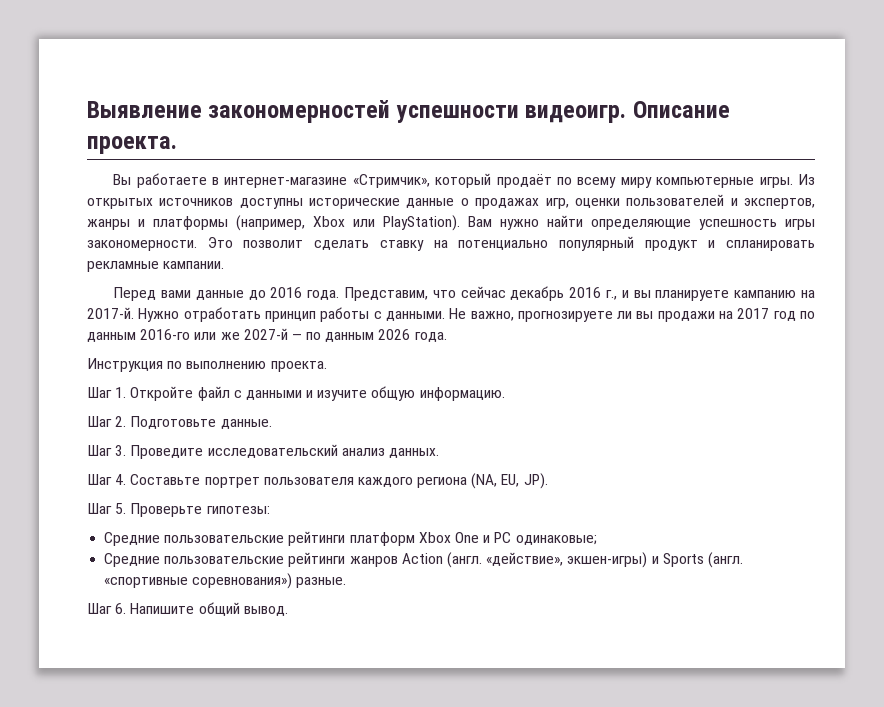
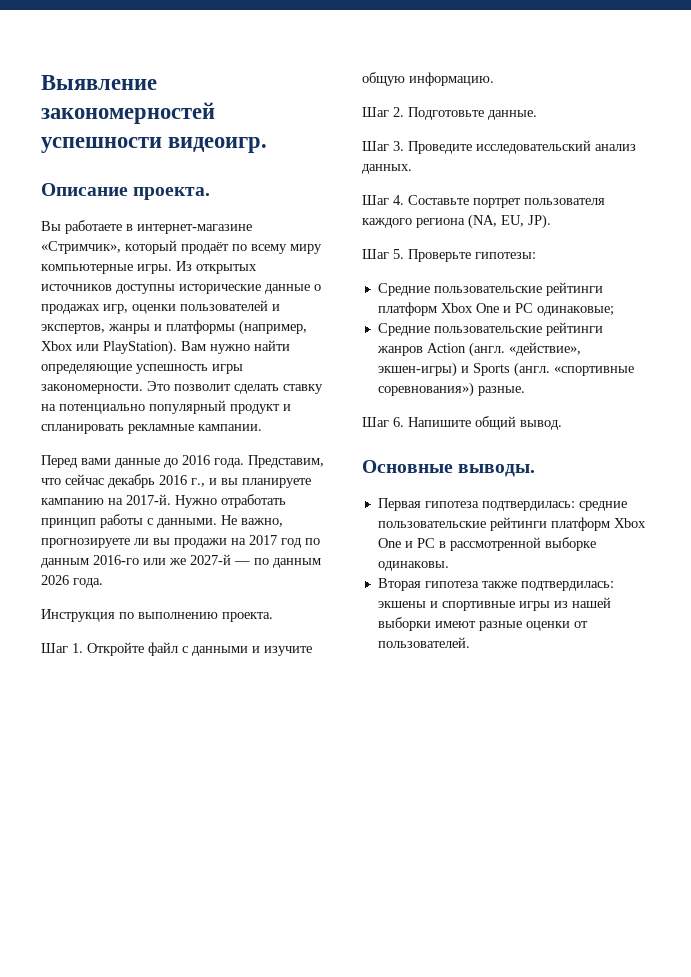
(627, 114) none -> (268, 145) //
(288, 611) none -> [362,460,536,477] [377,498,627,511] [377,517,646,531] [377,537,596,551] [377,561,449,571] [377,578,614,591] [377,597,611,611] [377,617,588,631] [377,637,470,648] // Основные выводы. // Первая гипотеза подтвердилась: cредние пользовательские рейтинги платформ Xbox One и PC в рассмотренной выборке одинаковы. // Вторая гипотеза также подтвердилась: экшены и спортивные игры из нашей выборки имеют разные оценки от пользователей.

